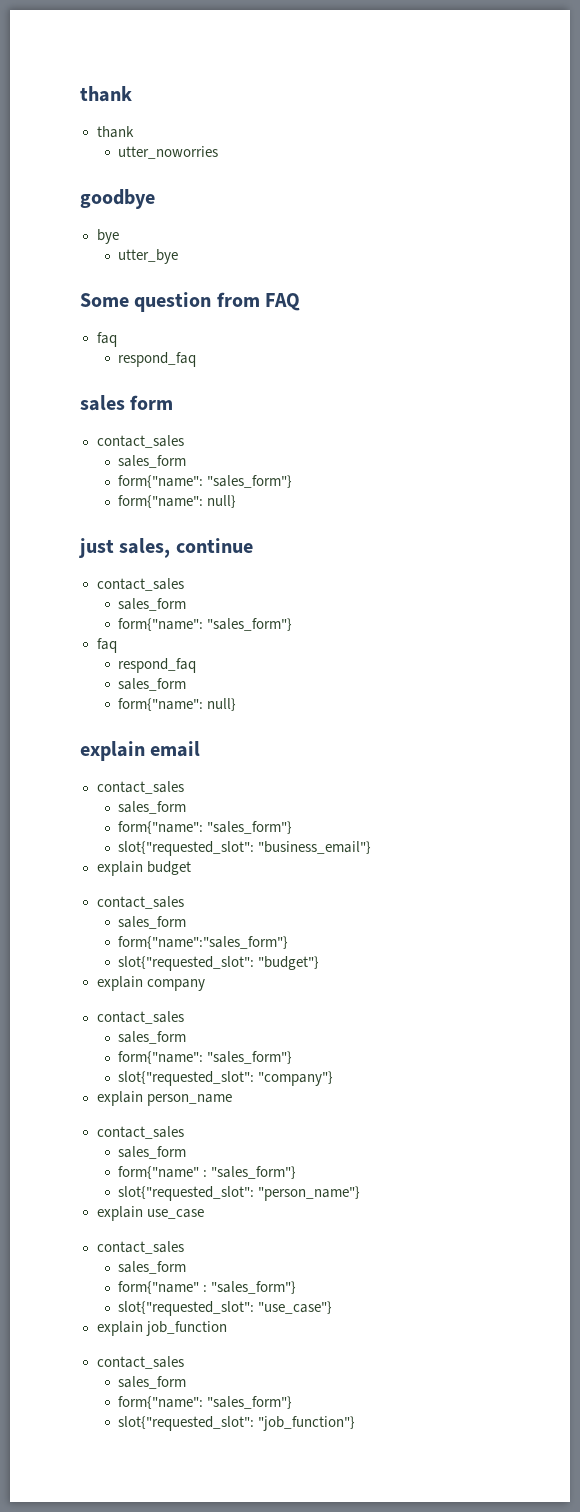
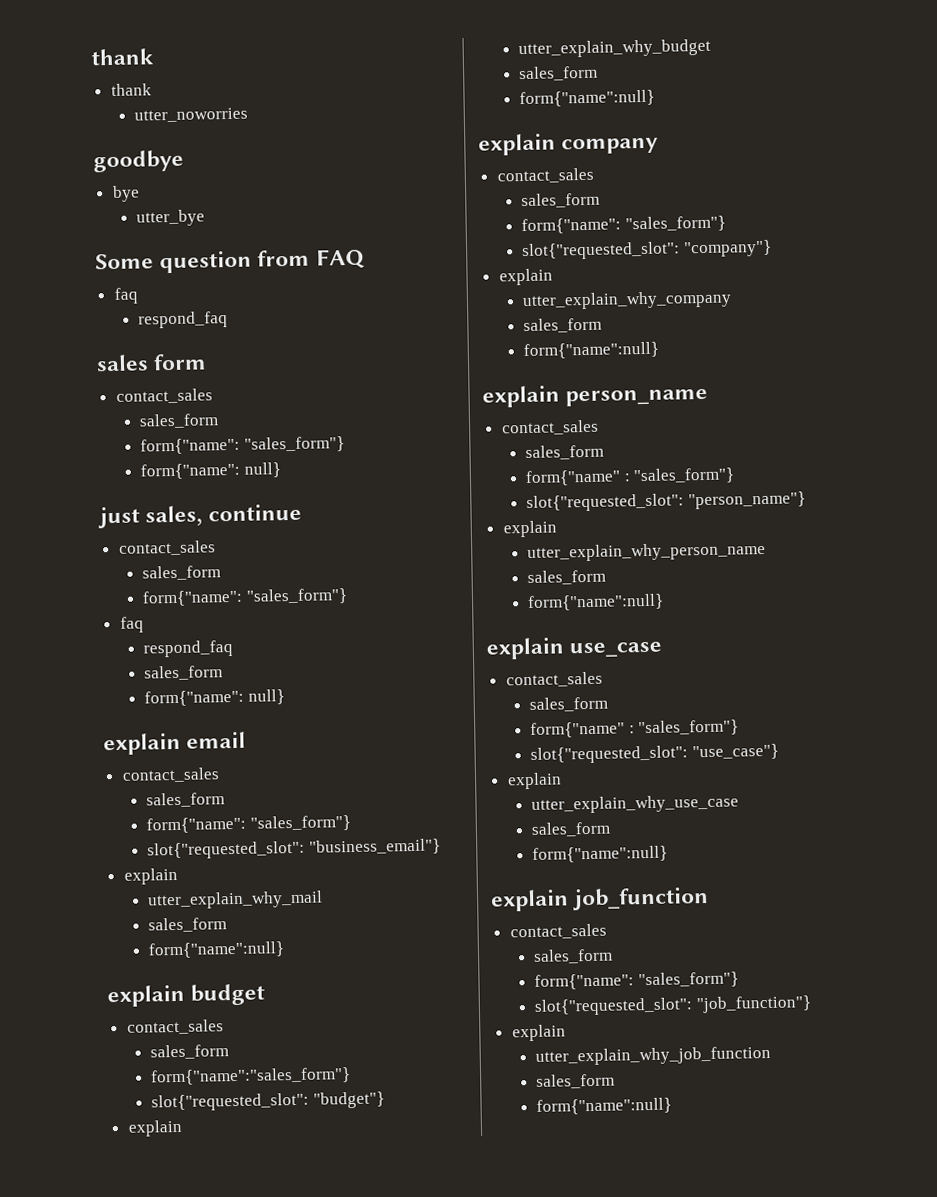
(143, 868) none -> [146,890,323,910] [147,917,227,933] [147,941,285,959] [107,984,185,1008] // utter_explain_why_mail // sales_form // form{"name":null} // explain
(143, 983) none -> [517,38,711,59] [518,65,598,82] [518,89,655,108] [478,133,556,156] // utter_explain_why_budget // sales_form // form{"name":null} // explain
(143, 1098) none -> [521,290,732,311] [522,317,602,334] [522,341,659,360] [482,385,560,408] // utter_explain_why_company // sales_form // form{"name":null} // explain
(143, 1213) none -> [526,541,766,563] [526,569,606,586] [526,593,664,612] [486,637,565,660] // utter_explain_why_person_name // sales_form // form{"name":null} // explain
(143, 1328) none -> [530,794,739,814] [530,821,611,837] [531,845,668,863] [490,889,569,912] // utter_explain_why_use_case // sales_form // form{"name":null} // explain
(356, 1423) none -> [511,1024,566,1042] [534,1045,771,1066] [535,1073,615,1089] [535,1097,672,1115] // explain // utter_explain_why_job_function // sales_form // form{"name":null}

